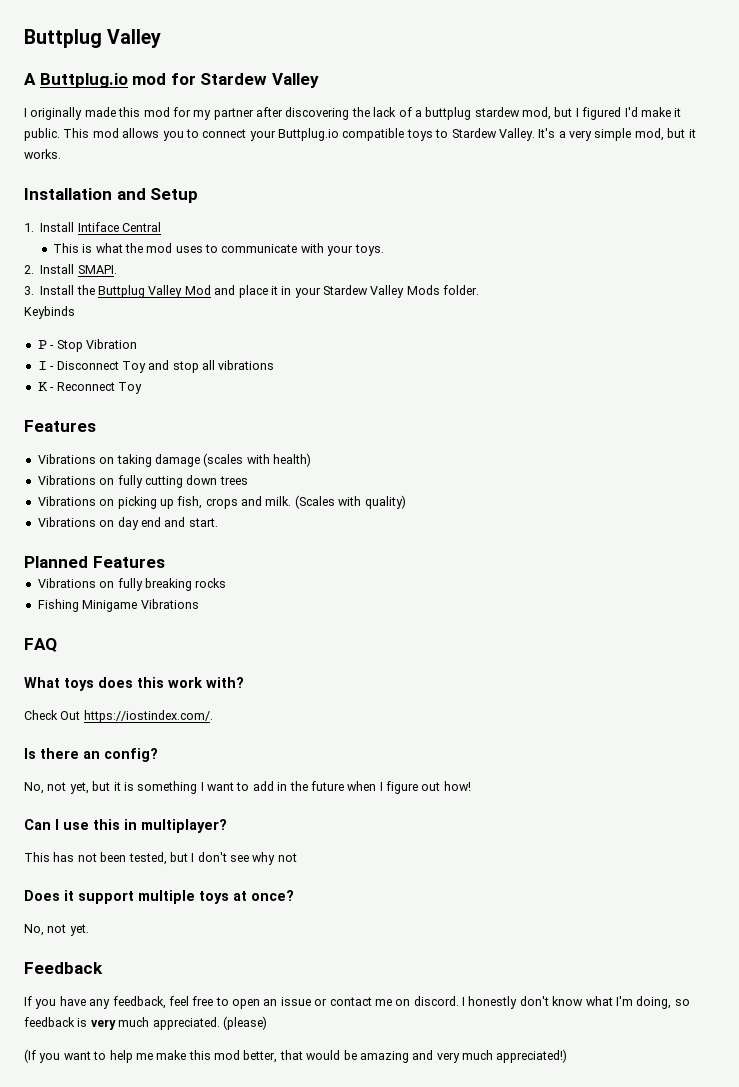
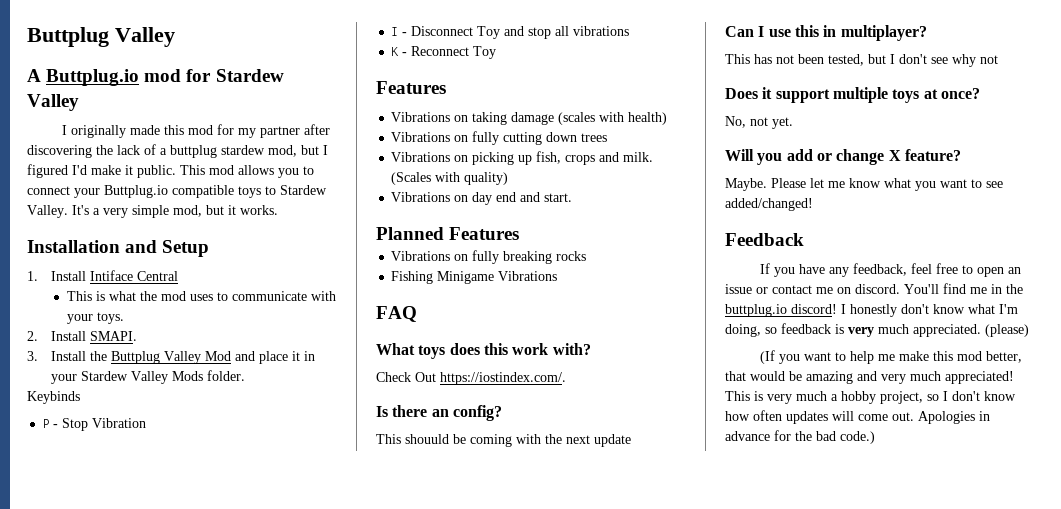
[24,781,471,794] No, not yet, but it is something I want to add in the future when I figure out how! -> [376,434,631,447] This shouuld be coming with the next update
(89, 930) none -> [725,149,961,165] [725,178,1003,191] [725,198,813,211] // Will you add or change X feature? // Maybe. Please let me know what you want to see added/changed!
(459, 1001) none -> [904,283,1023,294] [725,304,837,317] You'll find me in the buttplug.io discord!
[496,1049,568,1063] appreciated!) -> [945,371,1014,384] [725,391,1016,404] [725,410,990,424] [725,430,875,444] appreciated! This is very much a hobby project, so I don't know how often updates will come out. Apologies in advance for the bad code.)

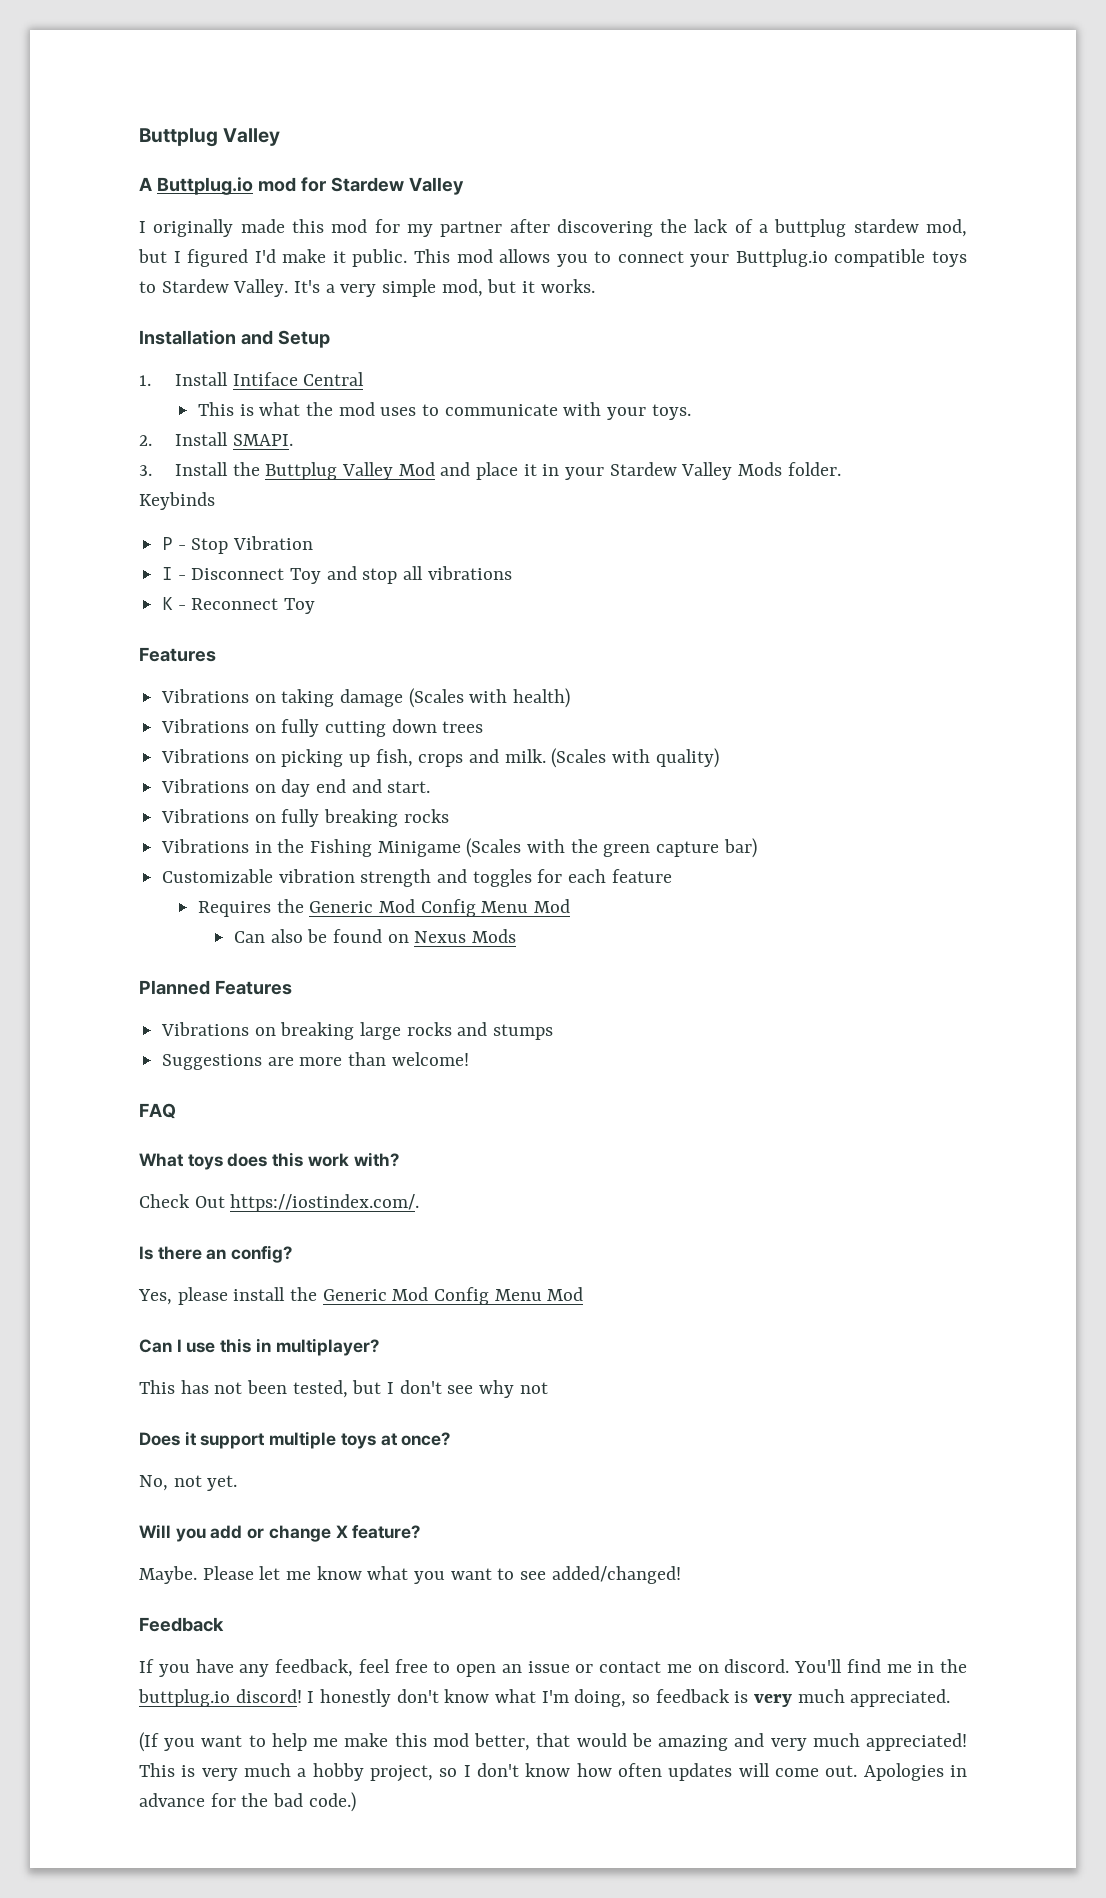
[558,112,596,125] (scales -> [408,688,464,708] (Scales
[376,227,520,240] // Planned Features -> (431, 787) none
[391,271,558,284] Fishing Minigame Vibrations -> [161,838,757,858] [162,869,672,887] [198,899,571,917] [233,929,516,943] [139,980,292,995] [161,1022,554,1040] [162,1052,469,1070] Vibrations in the Fishing Minigame (Scales with the green capture bar) // Customizable vibration strength and toggles for each feature // Requires the Generic Mod Config Menu Mod // Can also be found on Nexus Mods // Planned Features // Vibrations on breaking large rocks and stumps // Suggestions are more than welcome!
[376,434,631,447] This shouuld be coming with the next update -> [138,1287,584,1305] Yes, please install the Generic Mod Config Menu Mod
[985,324,1029,337] (please) -> (951, 1698) none

